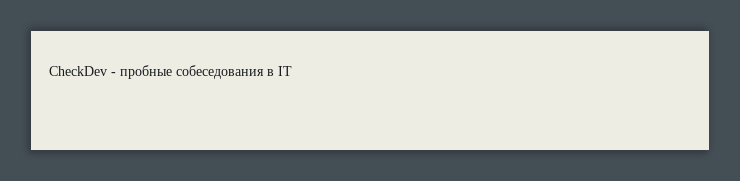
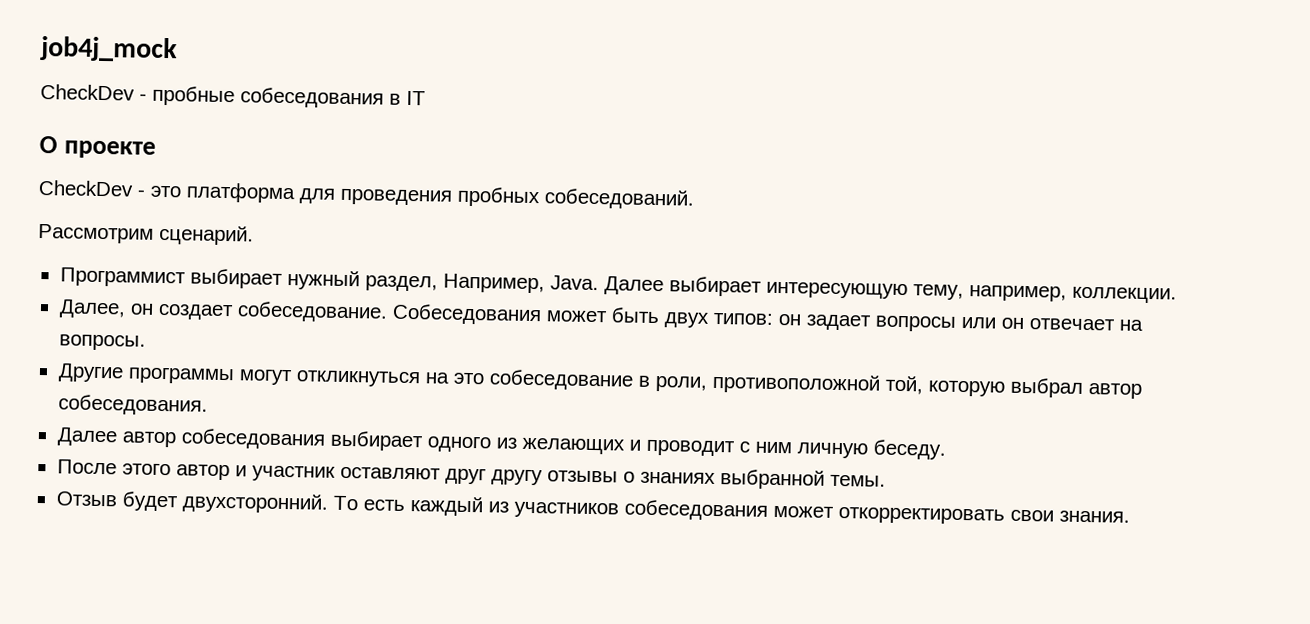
(49, 71) none -> [40,35,178,63] job4j_mock //
(292, 71) none -> [39,135,156,159] [38,179,694,210] [38,223,254,246] [59,267,1177,304] [58,299,1143,332] [58,334,146,351] [57,363,1142,399] [57,394,208,416] [56,427,946,460] [56,459,886,490] [55,491,1130,525] // О проекте // CheckDev - это платформа для проведения пробных собеседований. // Рассмотрим сценарий. // Программист выбирает нужный раздел, Например, Java. Далее выбирает интересующую тему, например, коллекции. // Далее, он создает собеседование. Собеседования может быть двух типов: он задает вопросы или он отвечает на вопросы. // Другие программы могут откликнуться на это собеседование в роли, противоположной той, которую выбрал автор собеседования. // Далее автор собеседования выбирает одного из желающих и проводит с ним личную беседу. // После этого автор и участник оставляют друг другу отзывы о знаниях выбранной темы. // Отзыв будет двухсторонний. То есть каждый из участников собеседования может откорректировать свои знания.

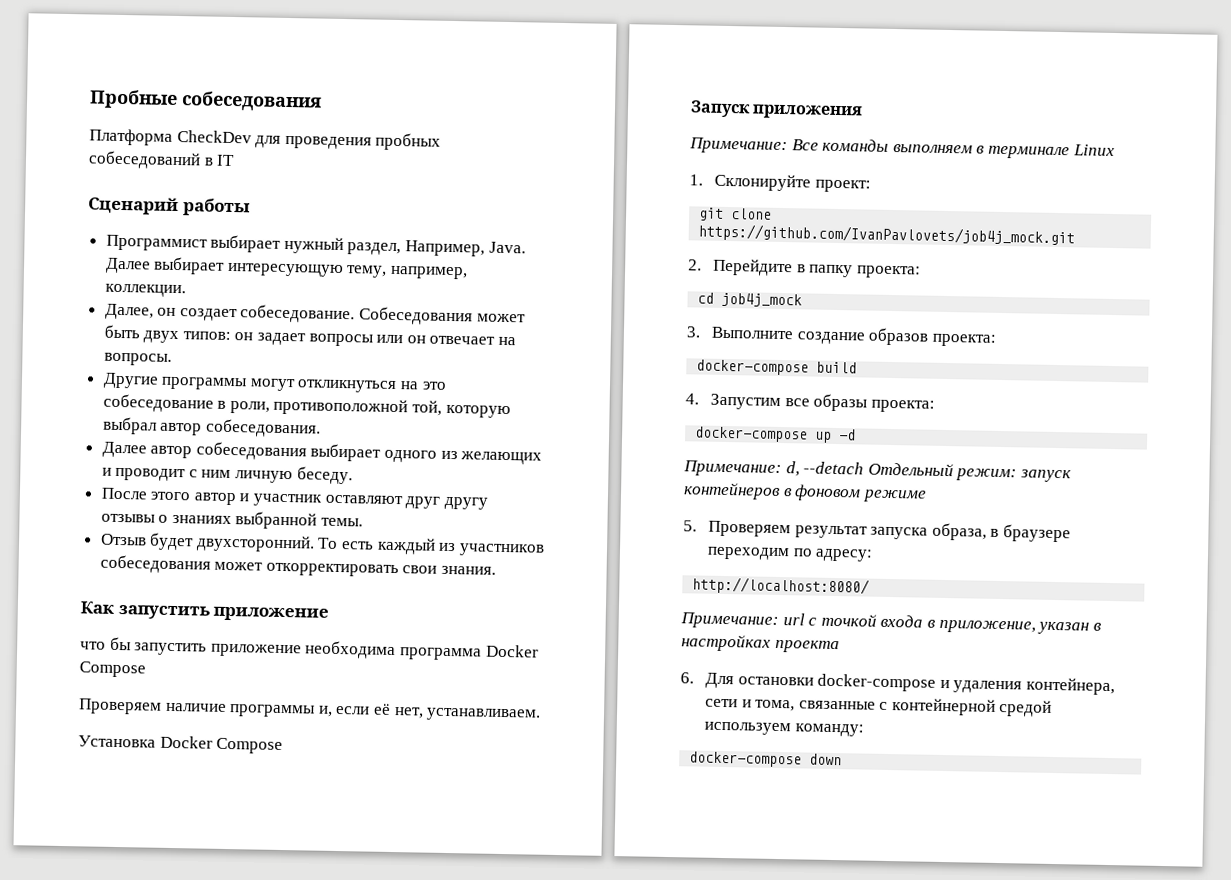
[40,35,178,63] [40,83,426,109] [39,135,156,159] [38,179,694,210] [38,223,254,246] job4j_mock // CheckDev - пробные собеседования в IT // О проекте // CheckDev - это платформа для проведения пробных собеседований. // Рассмотрим сценарий. -> [89,89,322,112] [89,128,442,151] [88,150,236,170] [88,196,251,217] Пробные собеседования // Платформа CheckDev для проведения пробных собеседований в IT // Сценарий работы
(1130, 516) none -> [80,601,330,622] [80,636,539,661] [79,661,146,678] [78,698,542,722] [78,735,284,755] [690,100,864,120] [689,137,1115,160] [689,173,871,193] [698,207,773,221] [698,223,1076,247] [688,258,921,279] [697,292,803,308] [686,326,996,347] [696,359,858,376] [685,393,935,413] [695,426,857,443] [683,460,1072,483] [683,482,927,503] [683,520,1071,543] [706,546,874,562] [692,576,871,596] [680,612,1102,635] [681,634,840,654] [680,672,1115,696] [704,698,1053,717] [703,721,864,737] [689,751,843,768] // Как запустить приложение // что бы запустить приложение необходима программа Docker Compose // Проверяем наличие программы и, если её нет, устанавливаем. // Установка Docker Compose // Запуск приложения // Примечание: Все команды выполняем в терминале Linux // 1. Склонируйте проект: // git clone https://github.com/IvanPavlovets/job4j_mock.git // 2. Перейдите в папку проекта: // cd job4j_mock // 3. Выполните создание образов проекта: // docker-compose build // 4. Запустим все образы проекта: // docker-compose up -d // Примечание: d, --detach Отдельный режим: запуск контейнеров в фоновом режиме // 5. Проверяем результат запуска образа, в браузере переходим по адресу: // http://localhost:8080/ // Примечание: url с точкой входа в приложение, указан в настройках проекта // 6. Для остановки docker-compose и удаления контейнера, сети и тома, связанные с контейнерной средой используем команду: // docker-compose down

